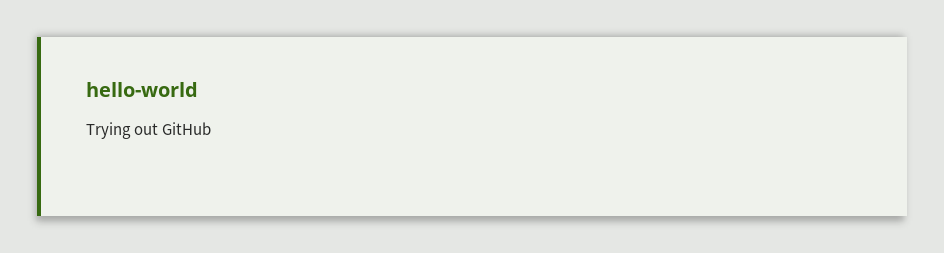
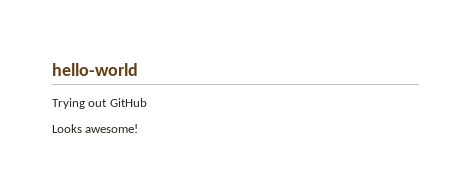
(212, 128) none -> [52,124,139,133] // Looks awesome!

